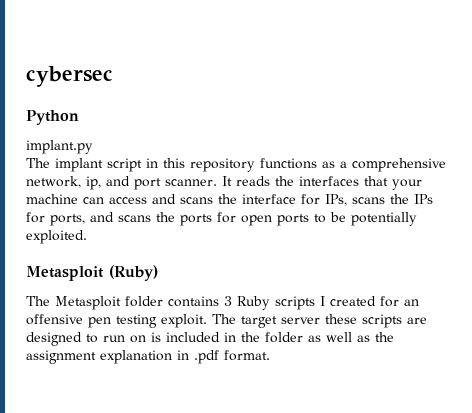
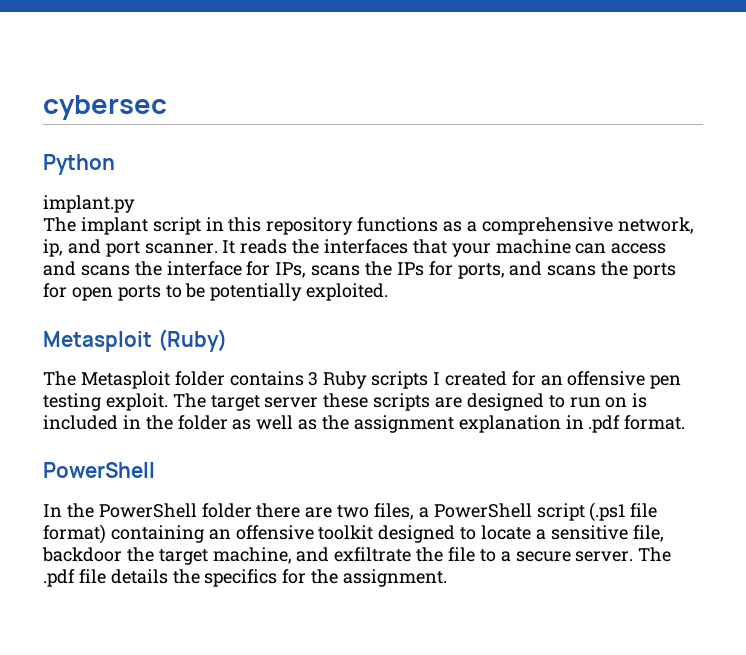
(270, 355) none -> [43,462,155,478] [43,502,658,522] [43,524,664,544] [42,547,672,565] [43,569,448,587] // PowerShell // In the PowerShell folder there are two files, a PowerShell script (.ps1 file format) containing an offensive toolkit designed to locate a sensitive file, backdoor the target machine, and exfiltrate the file to a secure server. The .pdf file details the specifics for the assignment.

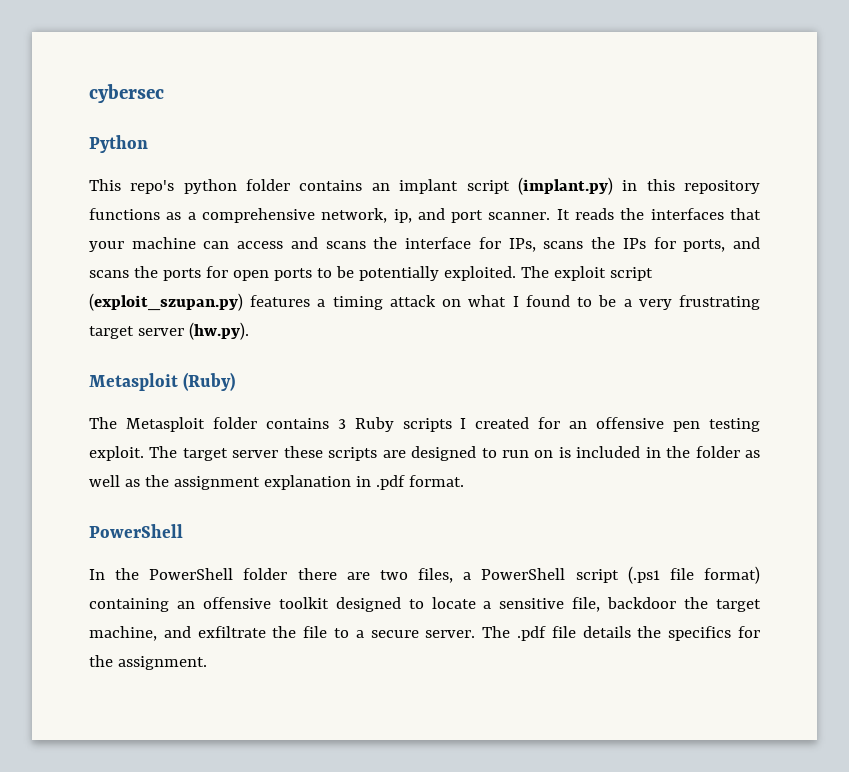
[43,195,135,213] [43,217,76,232] implant.py // The -> [89,179,390,194] This repo's python folder contains an
(201, 226) none -> [517,177,613,195] (implant.py)
(389, 292) none -> [520,266,653,281] [89,293,761,311] [89,322,249,340] The exploit script (exploit_szupan.py) features a timing attack on what I found to be a very frustrating target server (hw.py).

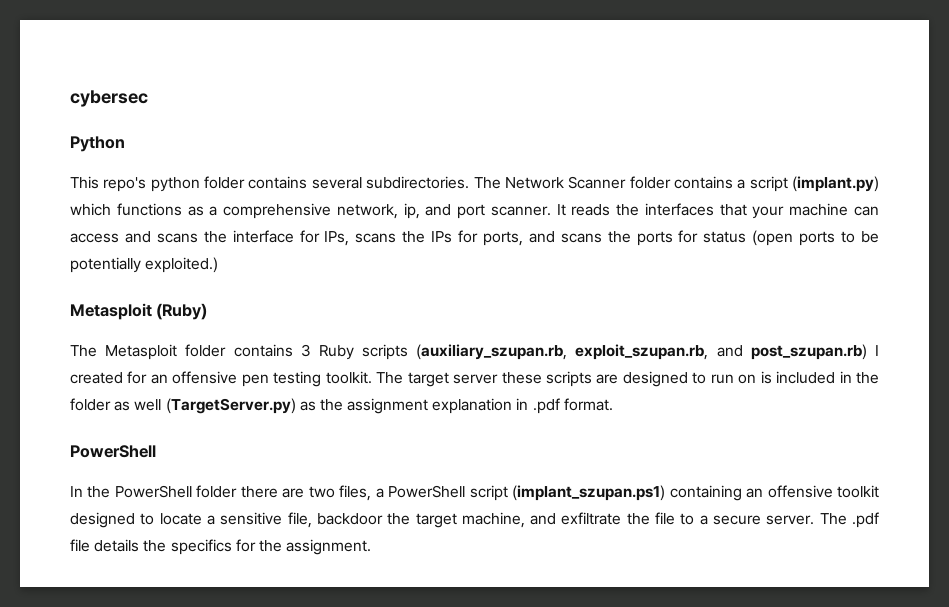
[371,177,761,195] an implant script (implant.py) in this repository -> [311,176,880,192] [70,203,111,216] several subdirectories. The Network Scanner folder contains a script (implant.py) which
[232,270,269,281] open -> [703,230,794,246] status (open
[443,266,653,281] [89,293,761,311] [89,322,249,340] exploited. The exploit script (exploit_szupan.py) features a timing attack on what I found to be a very frustrating target server (hw.py). -> [145,257,219,273] exploited.)
(452, 425) none -> [416,344,867,360] (auxiliary_szupan.rb, exploit_szupan.rb, and post_szupan.rb)
[89,446,144,461] exploit. -> [325,371,372,384] toolkit.
(120, 481) none -> [165,398,296,414] (TargetServer.py)
[627,566,760,584] (.ps1 file format) -> [512,485,666,501] (implant_szupan.ps1)

